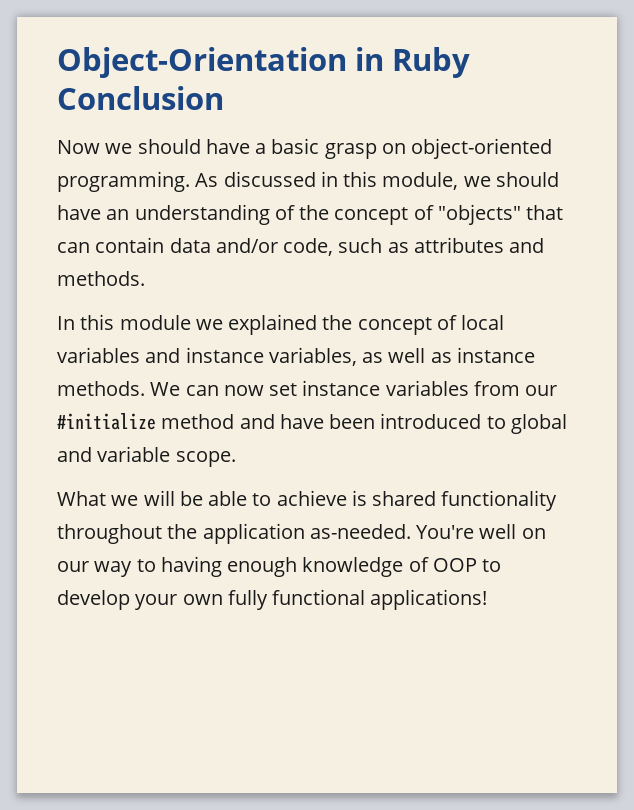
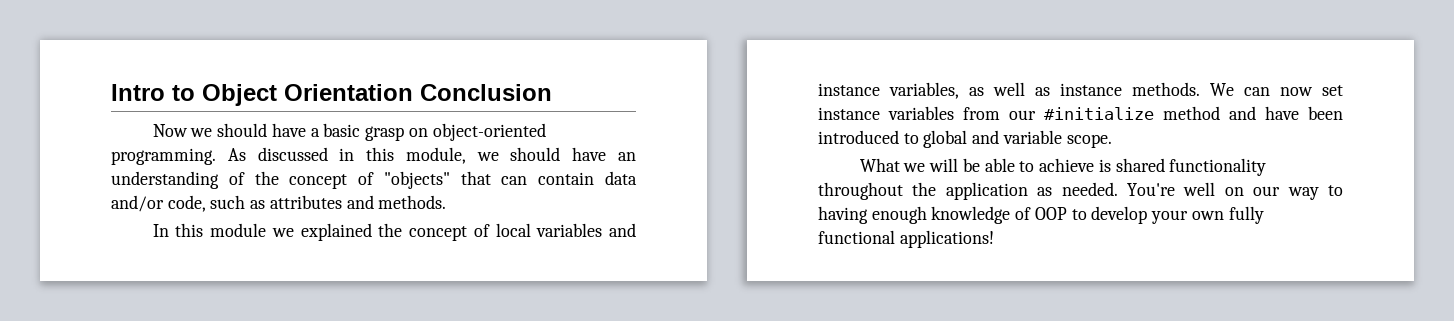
[57,47,471,78] Object-Orientation in Ruby -> [111,84,413,106] Intro to Object Orientation
[309,524,411,539] as-needed. -> [1037,182,1118,196] as needed.

